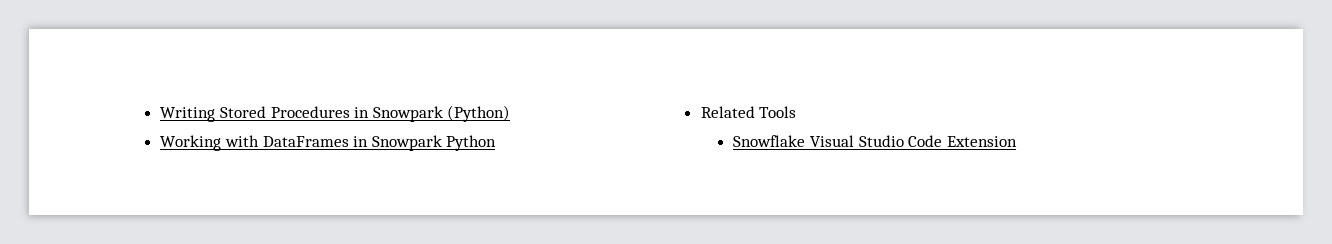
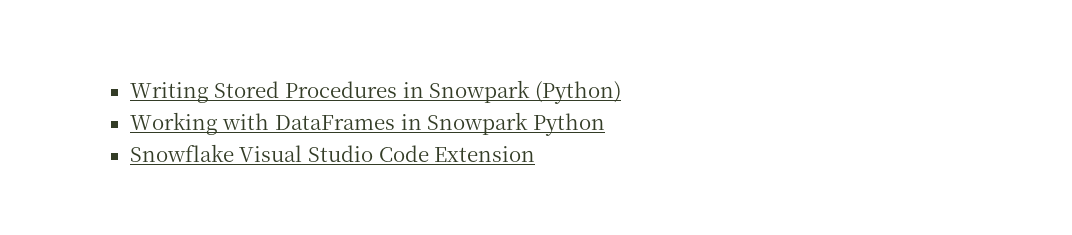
[700,106,797,118] // Related Tools -> (605, 124) none

